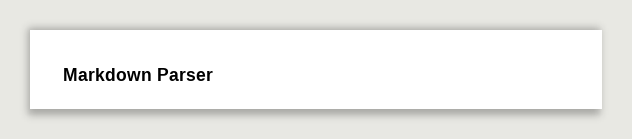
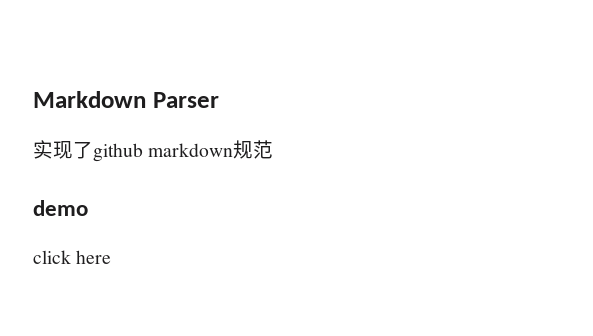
(213, 74) none -> [33,140,274,162] [33,200,88,216] [33,250,112,264] // 实现了github markdown规范 // demo // click here

